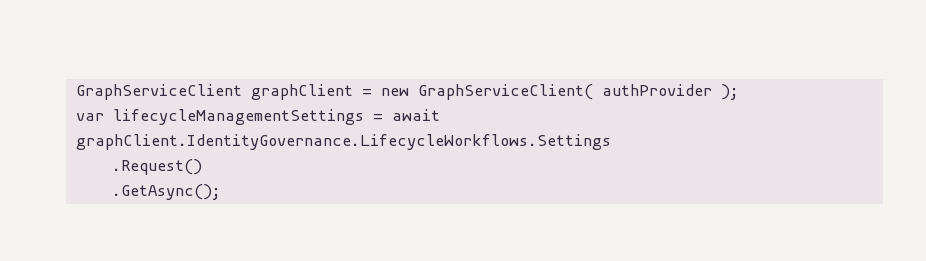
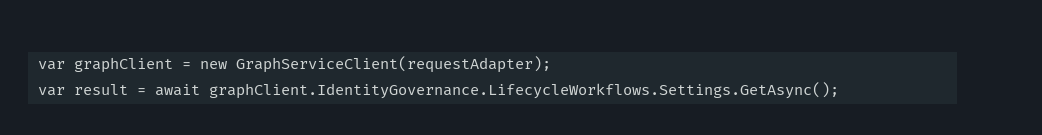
[75,84,242,100] GraphServiceClient -> [37,61,65,70] var
[417,84,739,100] [75,109,364,125] GraphServiceClient( authProvider ); // var lifecycleManagementSettings -> [235,56,551,73] [37,84,128,96] GraphServiceClient(requestAdapter); // var result
[75,134,611,150] [111,159,202,175] [111,184,221,200] graphClient.IdentityGovernance.LifecycleWorkflows.Settings // .Request() // .GetAsync(); -> [208,82,839,99] graphClient.IdentityGovernance.LifecycleWorkflows.Settings.GetAsync();

